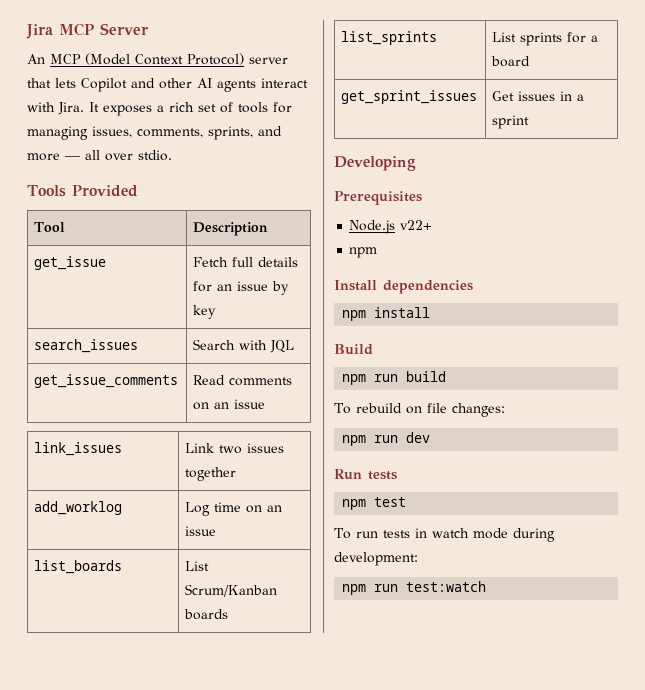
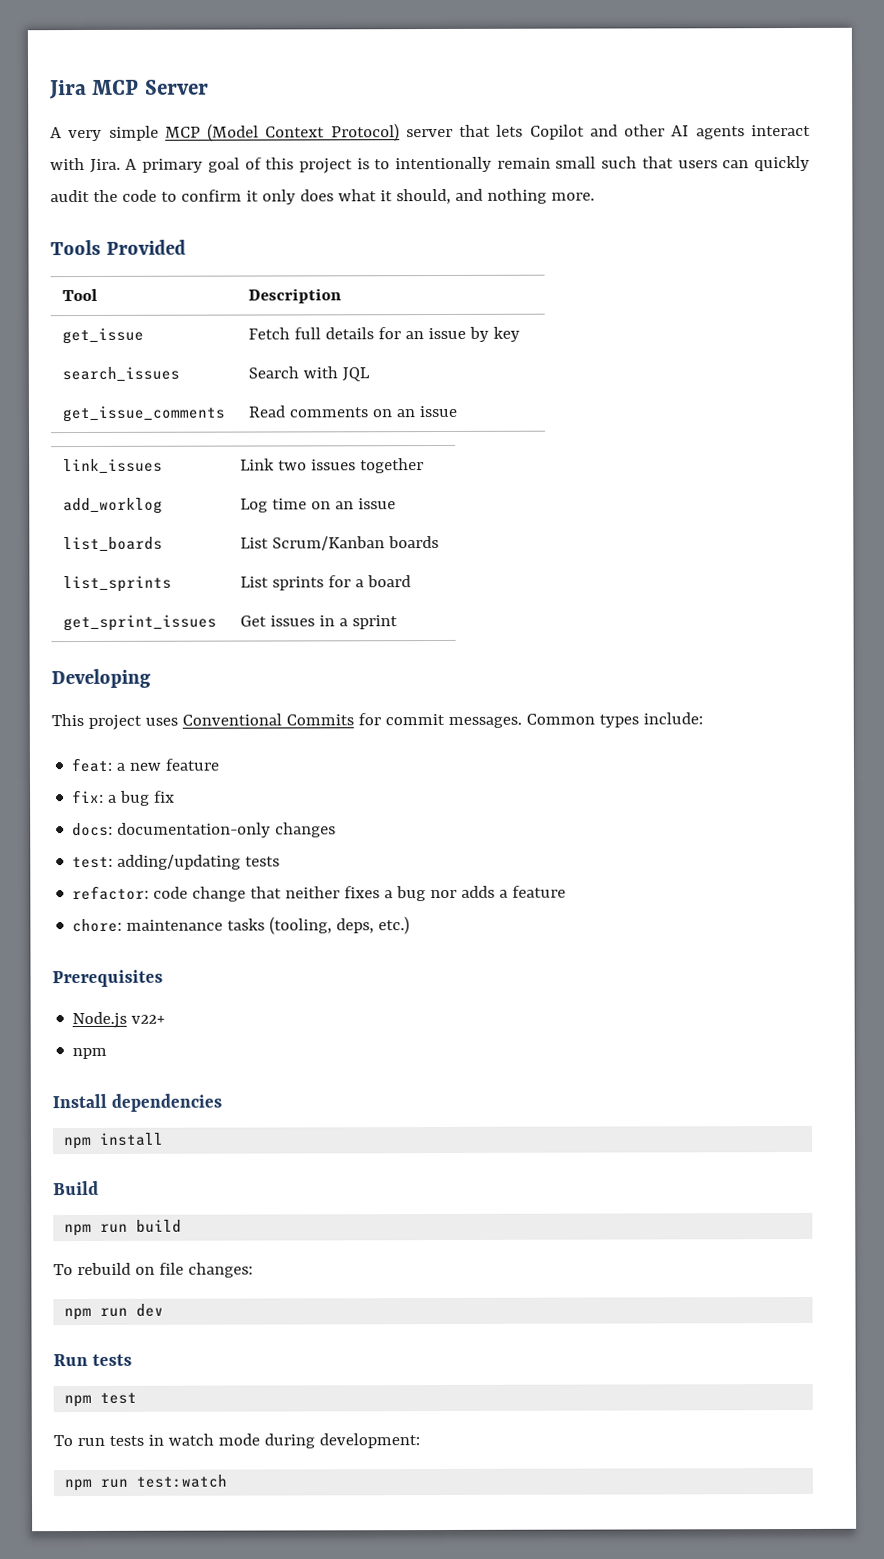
[27,54,45,64] An -> [50,125,159,142] A very simple
[89,102,292,116] [27,126,282,140] [27,150,172,161] It exposes a rich set of tools for managing issues, comments, sprints, and more — all over stdio. -> [125,155,811,174] [50,188,595,205] A primary goal of this project is to intentionally remain small such that users can quickly audit the code to confirm it only does what it should, and nothing more.
(416, 163) none -> [51,712,703,730] [71,757,220,773] [72,789,176,806] [72,822,337,838] [72,854,281,870] [72,885,567,902] [72,916,411,935] // This project uses Conventional Commits for commit messages. Common types include: // feat: a new feature // fix: a bug fix // docs: documentation-only changes // test: adding/updating tests // refactor: code change that neither fixes a bug nor adds a feature // chore: maintenance tasks (tooling, deps, etc.)

